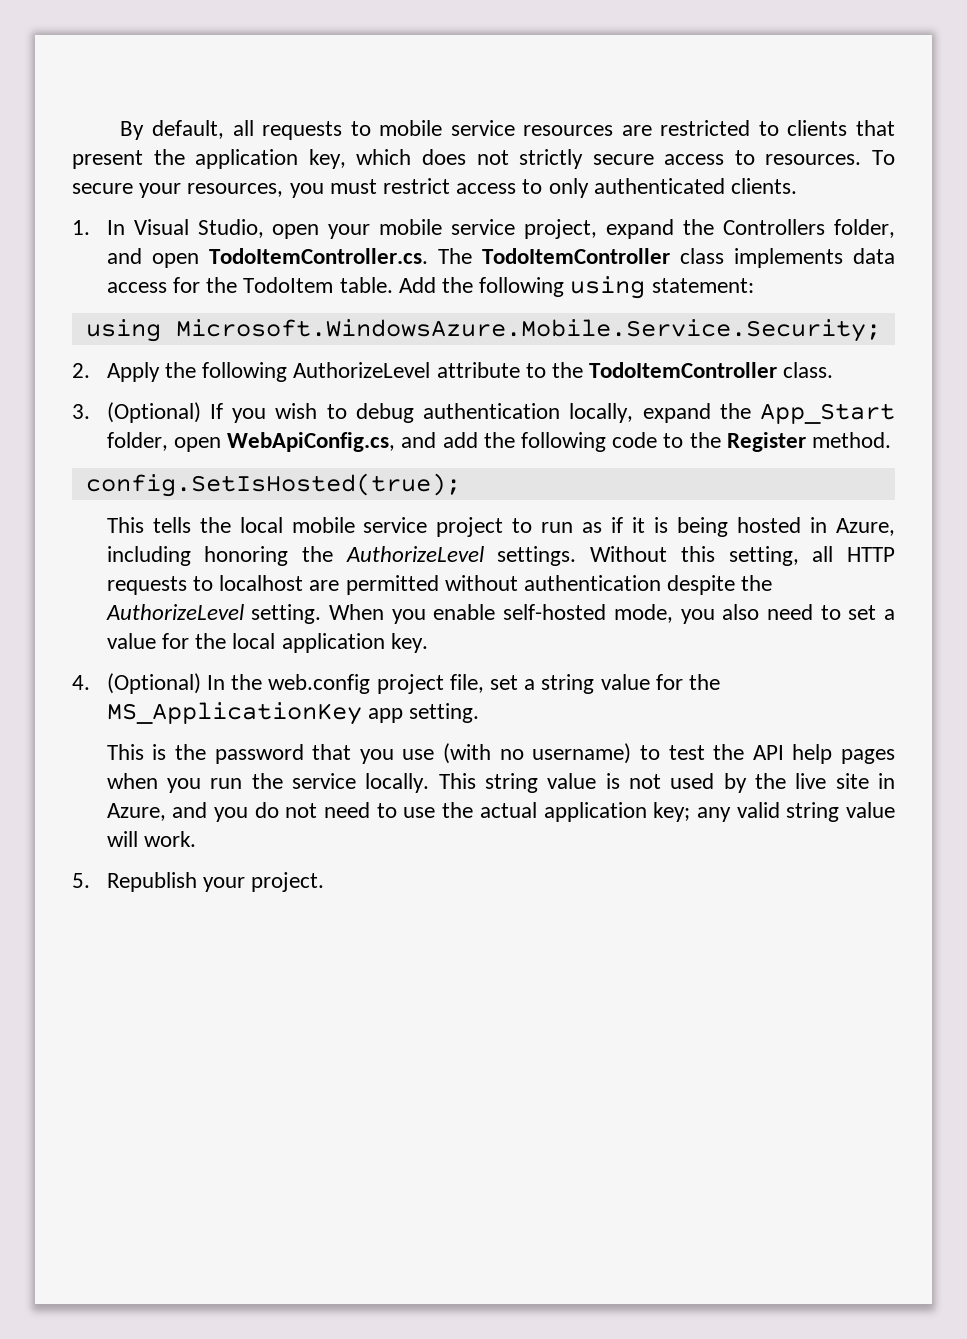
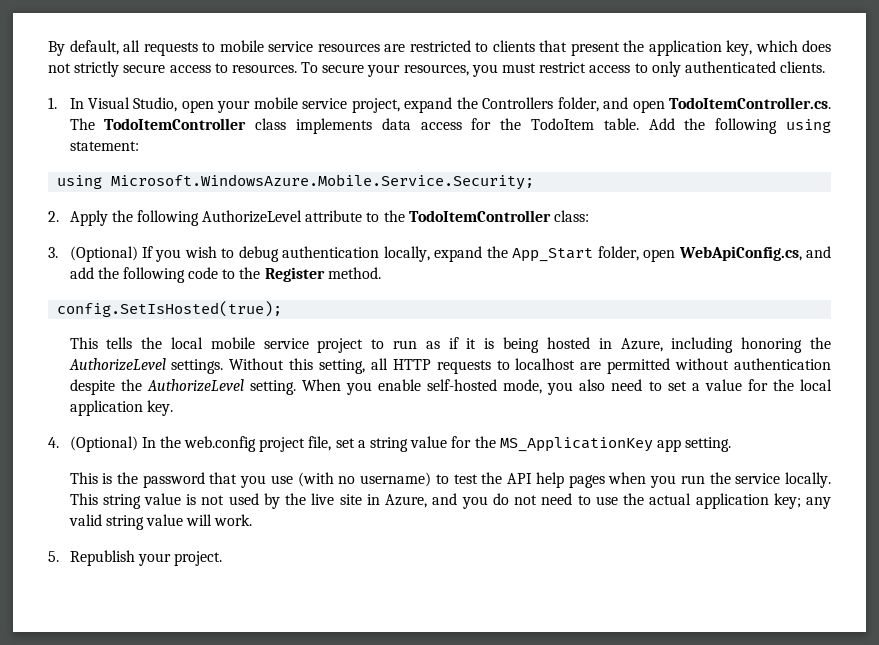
[783,362,834,378] class. -> [554,210,590,222] class:

